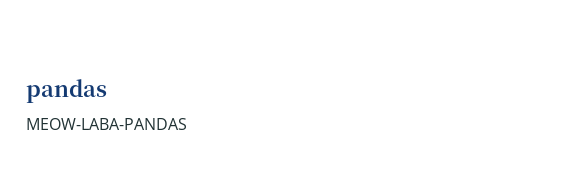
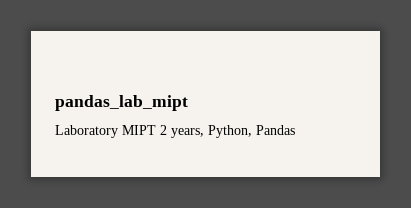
[26,79,107,103] [26,118,187,130] pandas // MEOW-LABA-PANDAS -> [55,95,188,111] [55,125,295,138] pandas_lab_mipt // Laboratory MIPT 2 years, Python, Pandas

